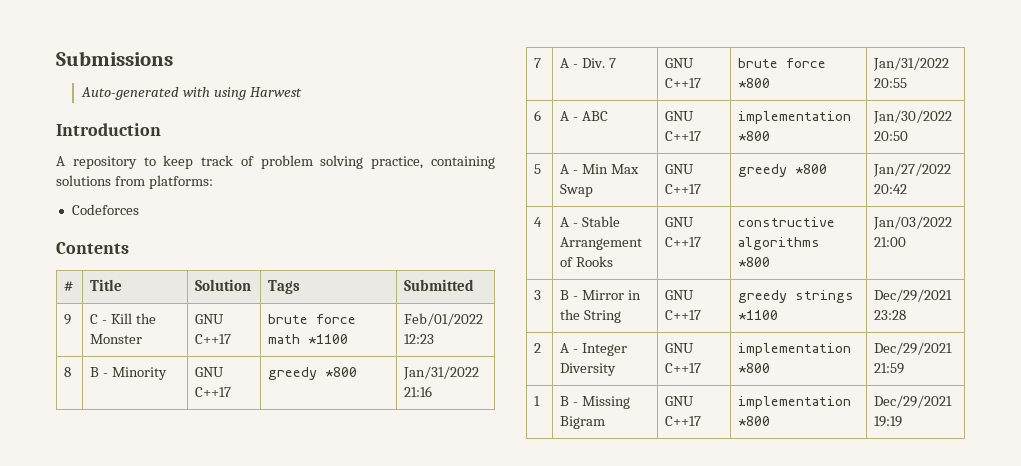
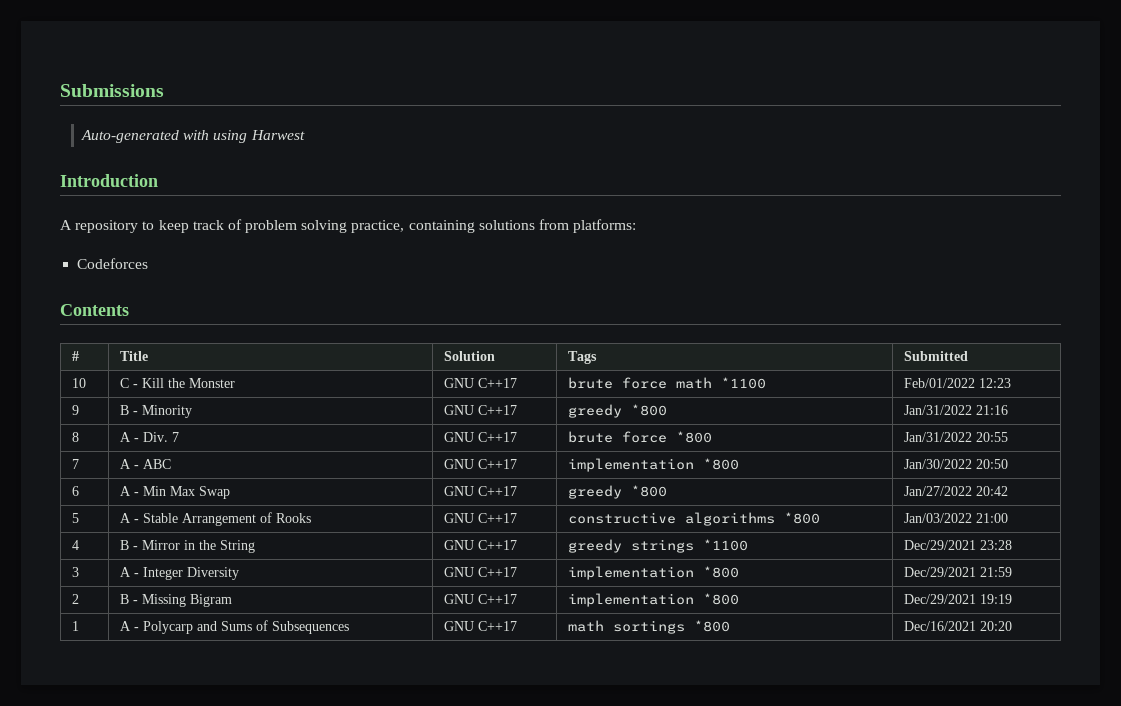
[64,314,72,325] 9 -> [71,378,86,388] 10
[64,367,72,377] 8 -> [71,405,79,415] 9
[534,58,542,68] 7 -> [71,432,79,442] 8
[534,110,542,121] 6 -> [71,459,79,469] 7
[534,164,542,174] 5 -> [71,486,79,496] 6
[534,217,543,227] 4 -> [71,513,79,523] 5
[534,290,542,300] 3 -> [71,540,79,550] 4
[534,343,542,353] 2 -> [71,567,79,577] 3
[534,396,541,406] 1 -> [71,594,79,604] 2
(903, 421) none -> [71,621,79,631] [119,620,349,634] [443,621,517,631] [567,620,730,634] [903,621,1012,631] // 1 | A - Polycarp and Sums of Subsequences | GNU C++17 | math sortings *800 | Dec/16/2021 20:20

